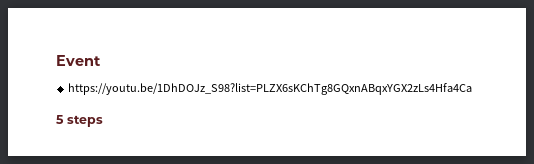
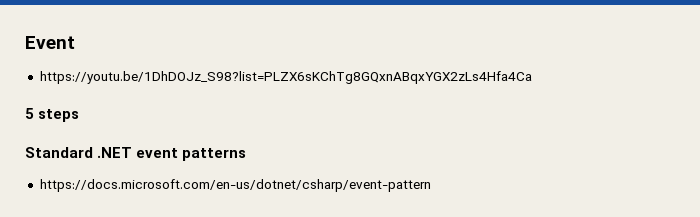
(103, 121) none -> [25,147,247,161] [39,179,431,192] // Standard .NET event patterns // https://docs.microsoft.com/en-us/dotnet/csharp/event-pattern

